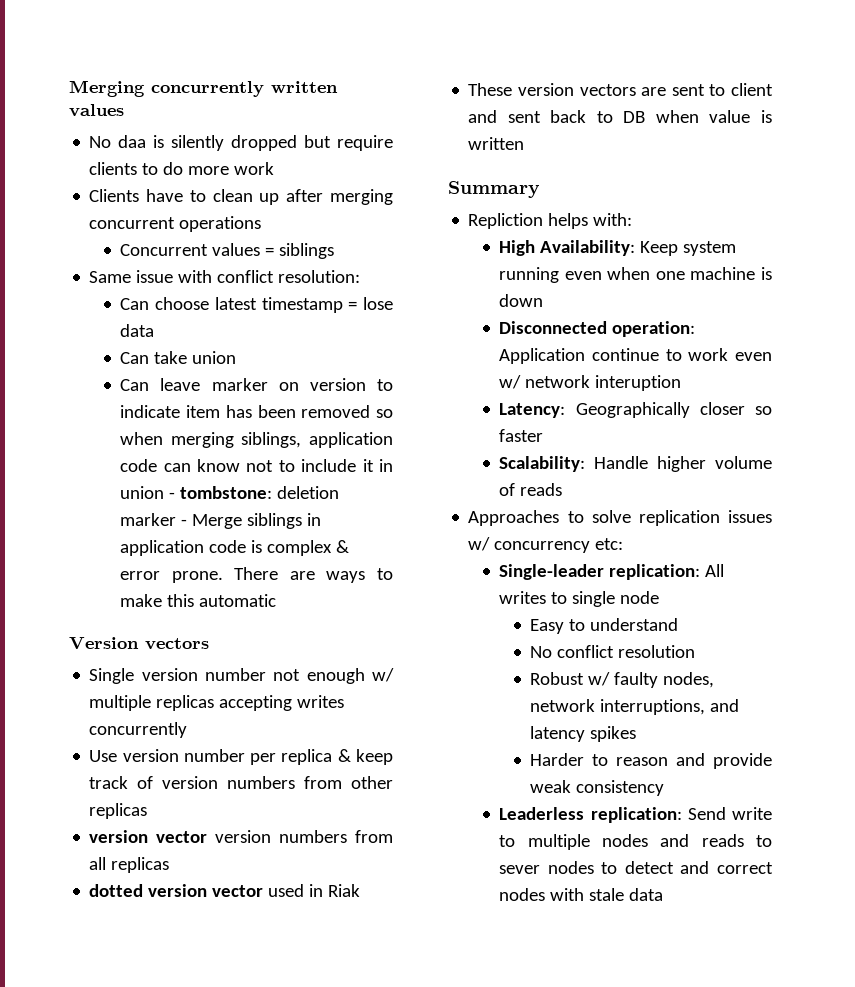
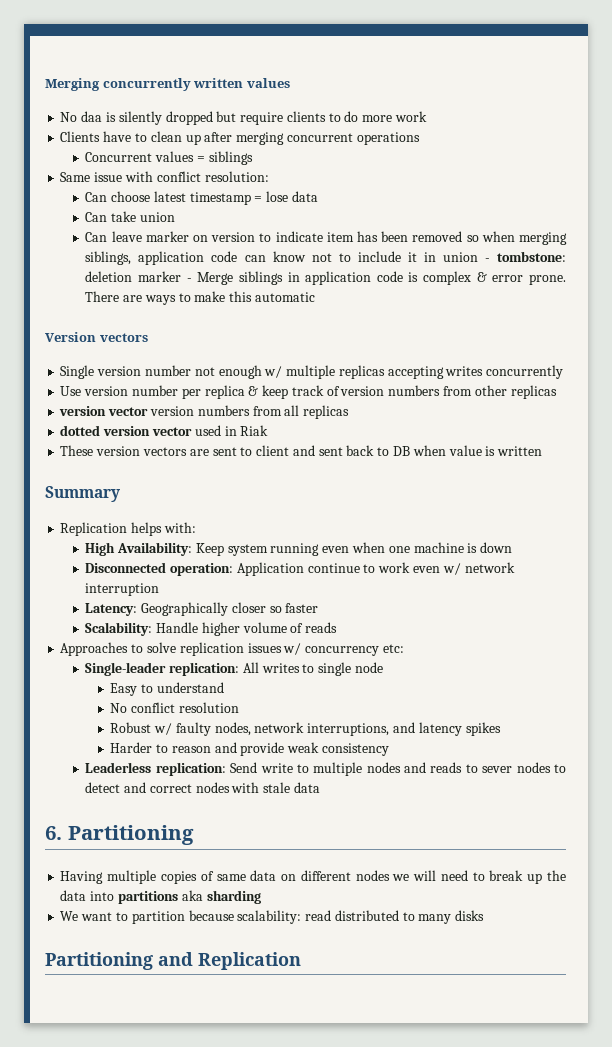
[468,213,544,229] Repliction -> [60,522,128,536] Replication
[595,375,682,391] interuption -> [85,583,160,596] interruption
(664, 894) none -> [45,825,194,845] [60,870,566,884] [60,890,261,904] [60,910,485,924] [45,952,301,970] // 6. Partitioning // Having multiple copies of same data on different nodes we will need to break up the data into partitions aka sharding // We want to partition because scalability: read distributed to many disks // Partitioning and Replication

